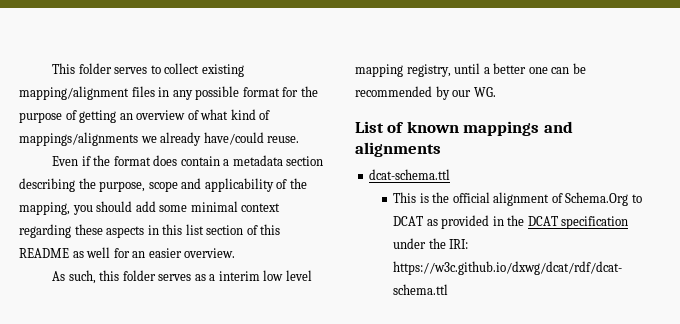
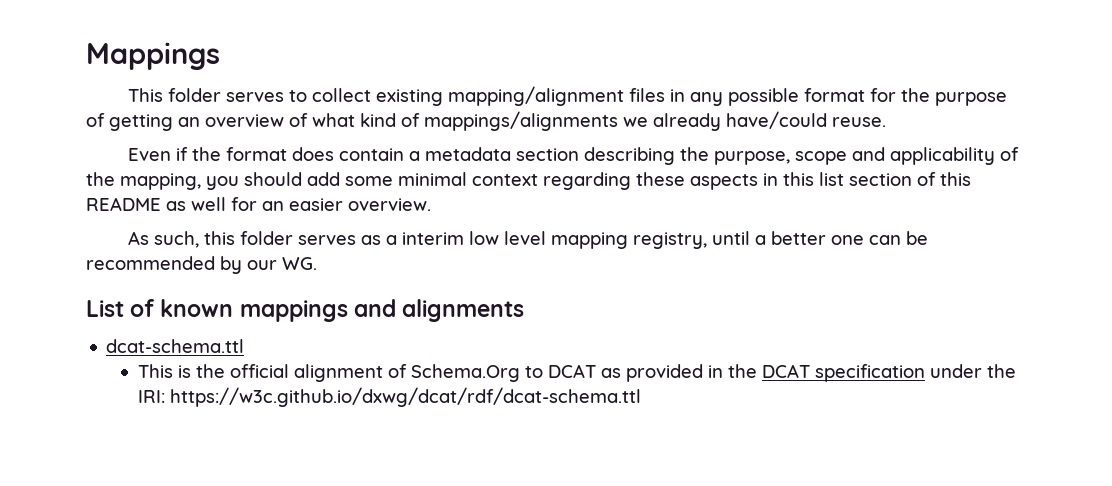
(52, 68) none -> [86,42,220,70] Mappings //

